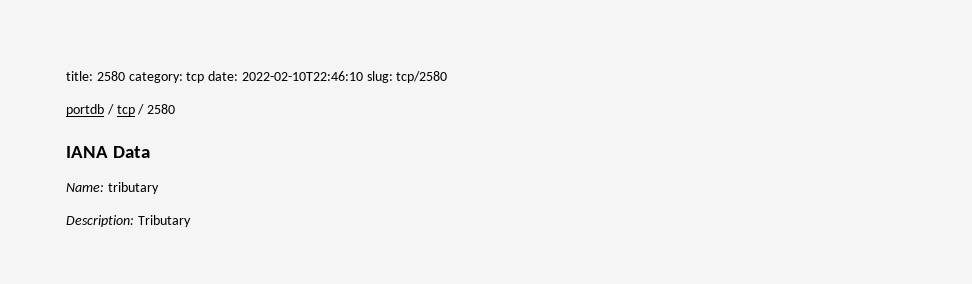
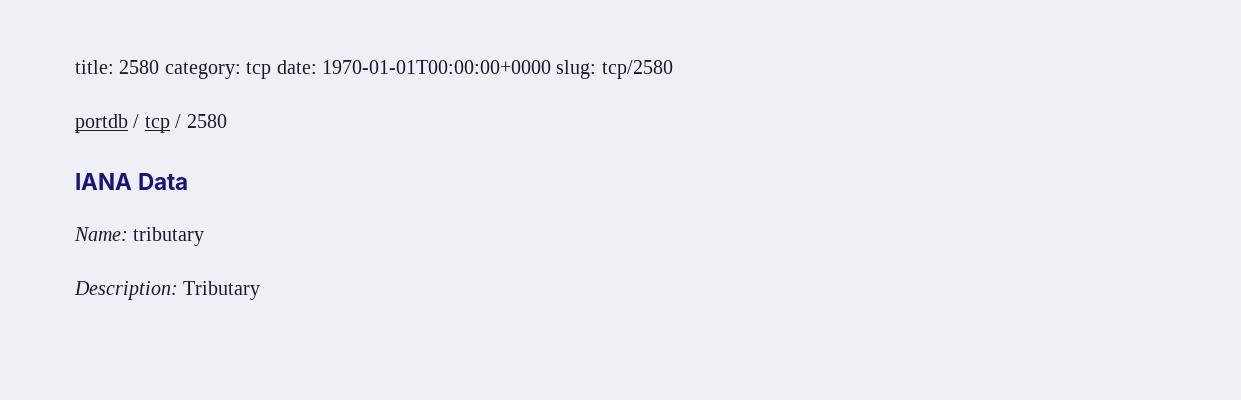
[241,71,363,81] 2022-02-10T22:46:10 -> [322,60,551,74] 1970-01-01T00:00:00+0000

